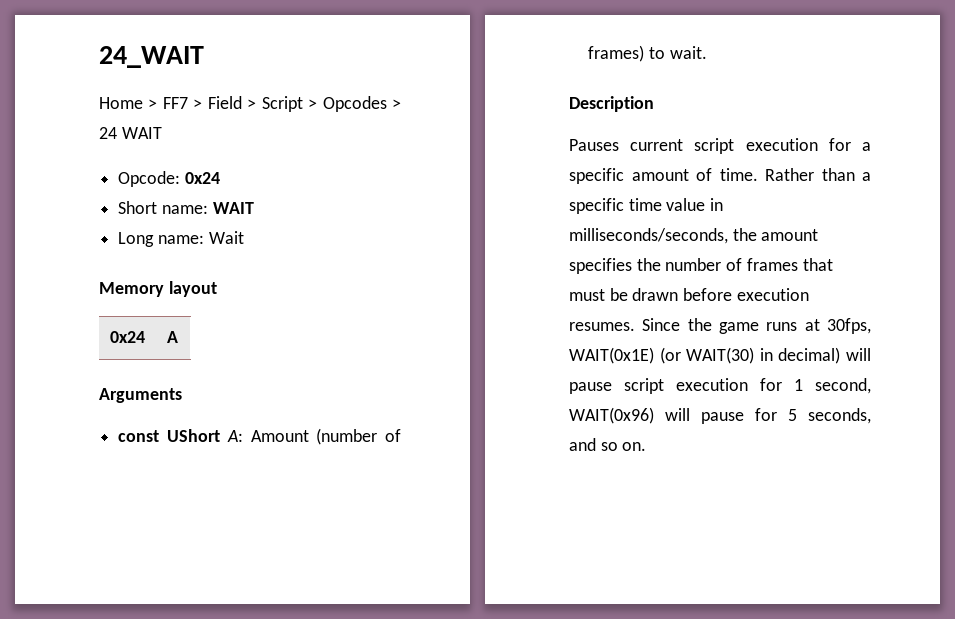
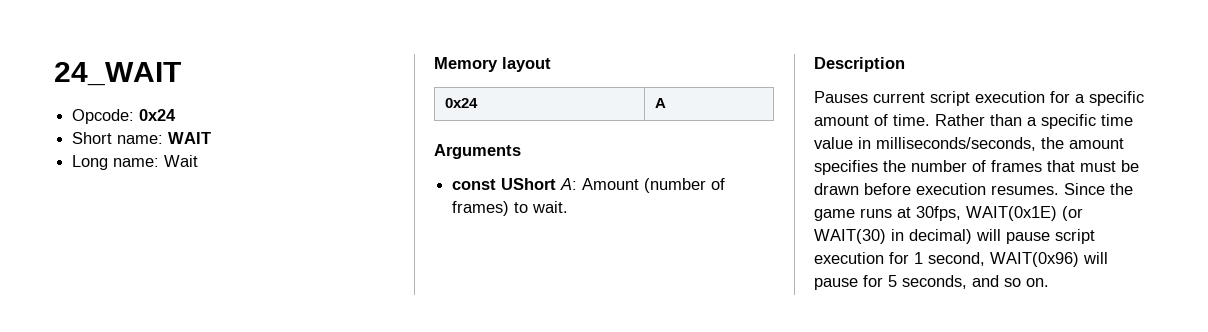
[99,96,402,112] [99,127,162,139] // Home > FF7 > Field > Script > Opcodes > 24 WAIT -> (181, 74) none

